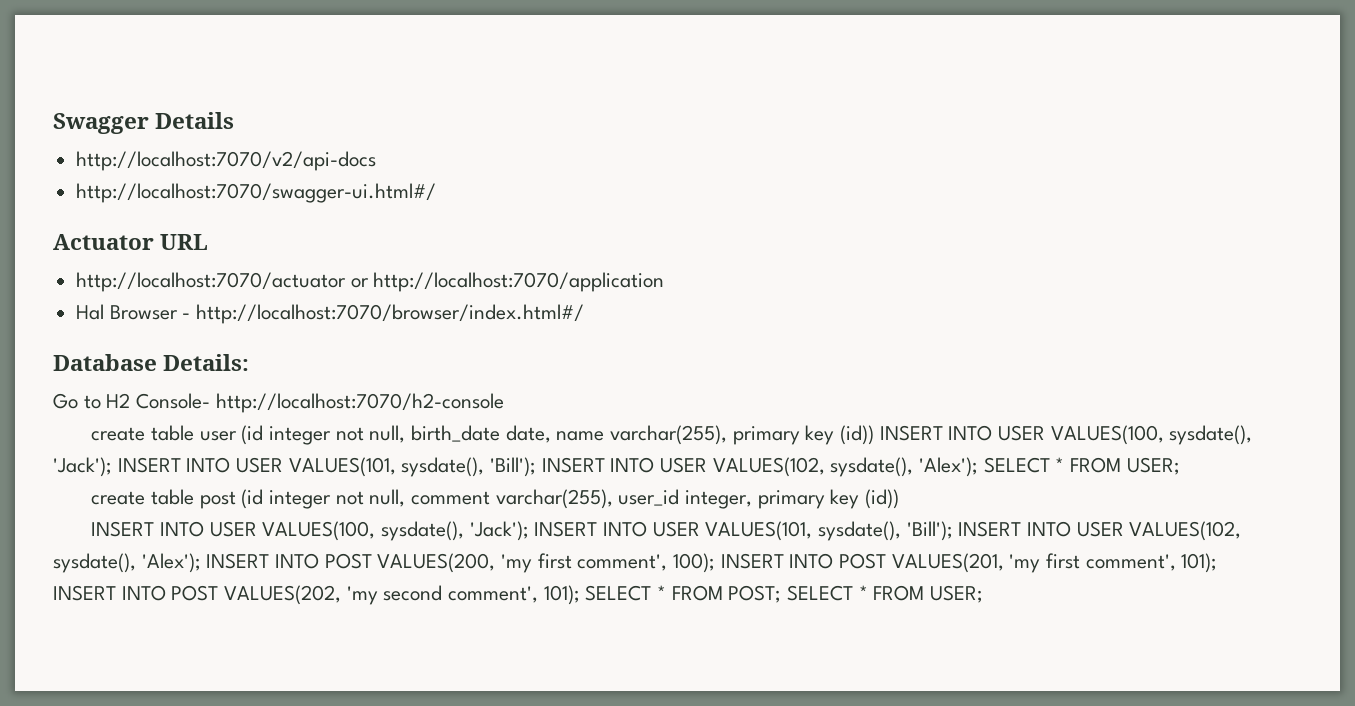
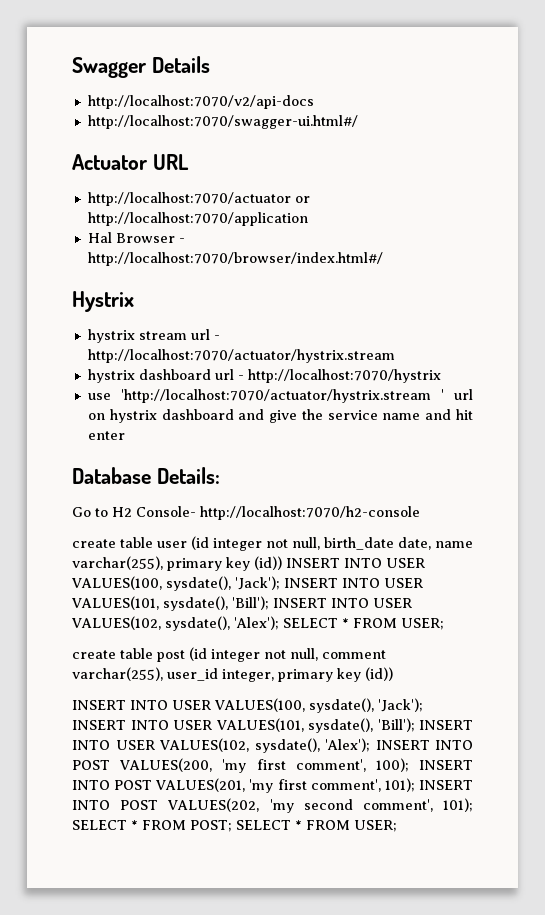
(585, 314) none -> [72,291,134,312] [87,329,220,343] [87,349,395,363] [87,369,441,383] [87,389,474,403] [87,409,474,423] [87,431,125,440] // Hystrix // hystrix stream url - http://localhost:7070/actuator/hystrix.stream // hystrix dashboard url - http://localhost:7070/hystrix // use 'http://localhost:7070/actuator/hystrix.stream ' url on hystrix dashboard and give the service name and hit enter

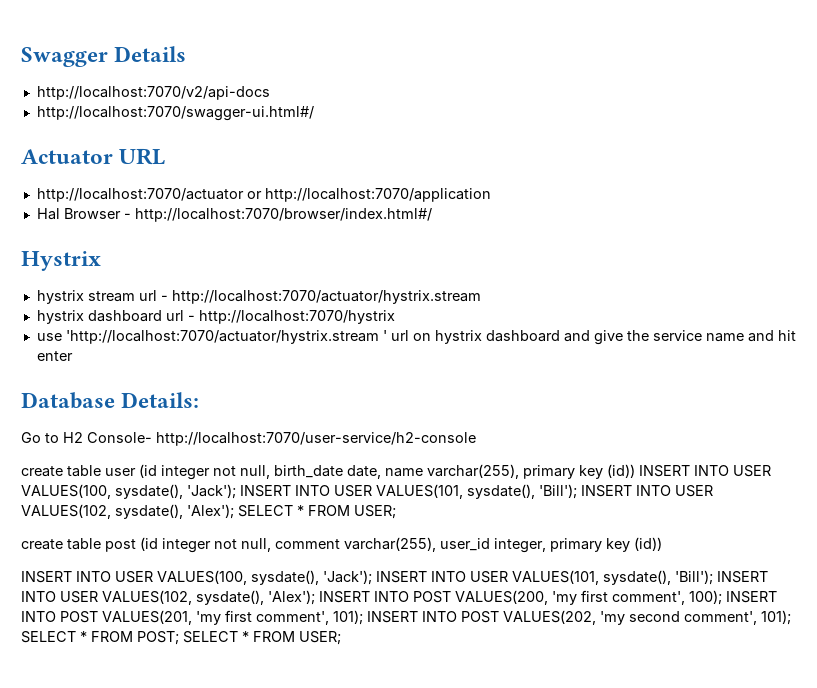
[200,506,420,520] http://localhost:7070/h2-console -> [156,432,476,446] http://localhost:7070/user-service/h2-console

